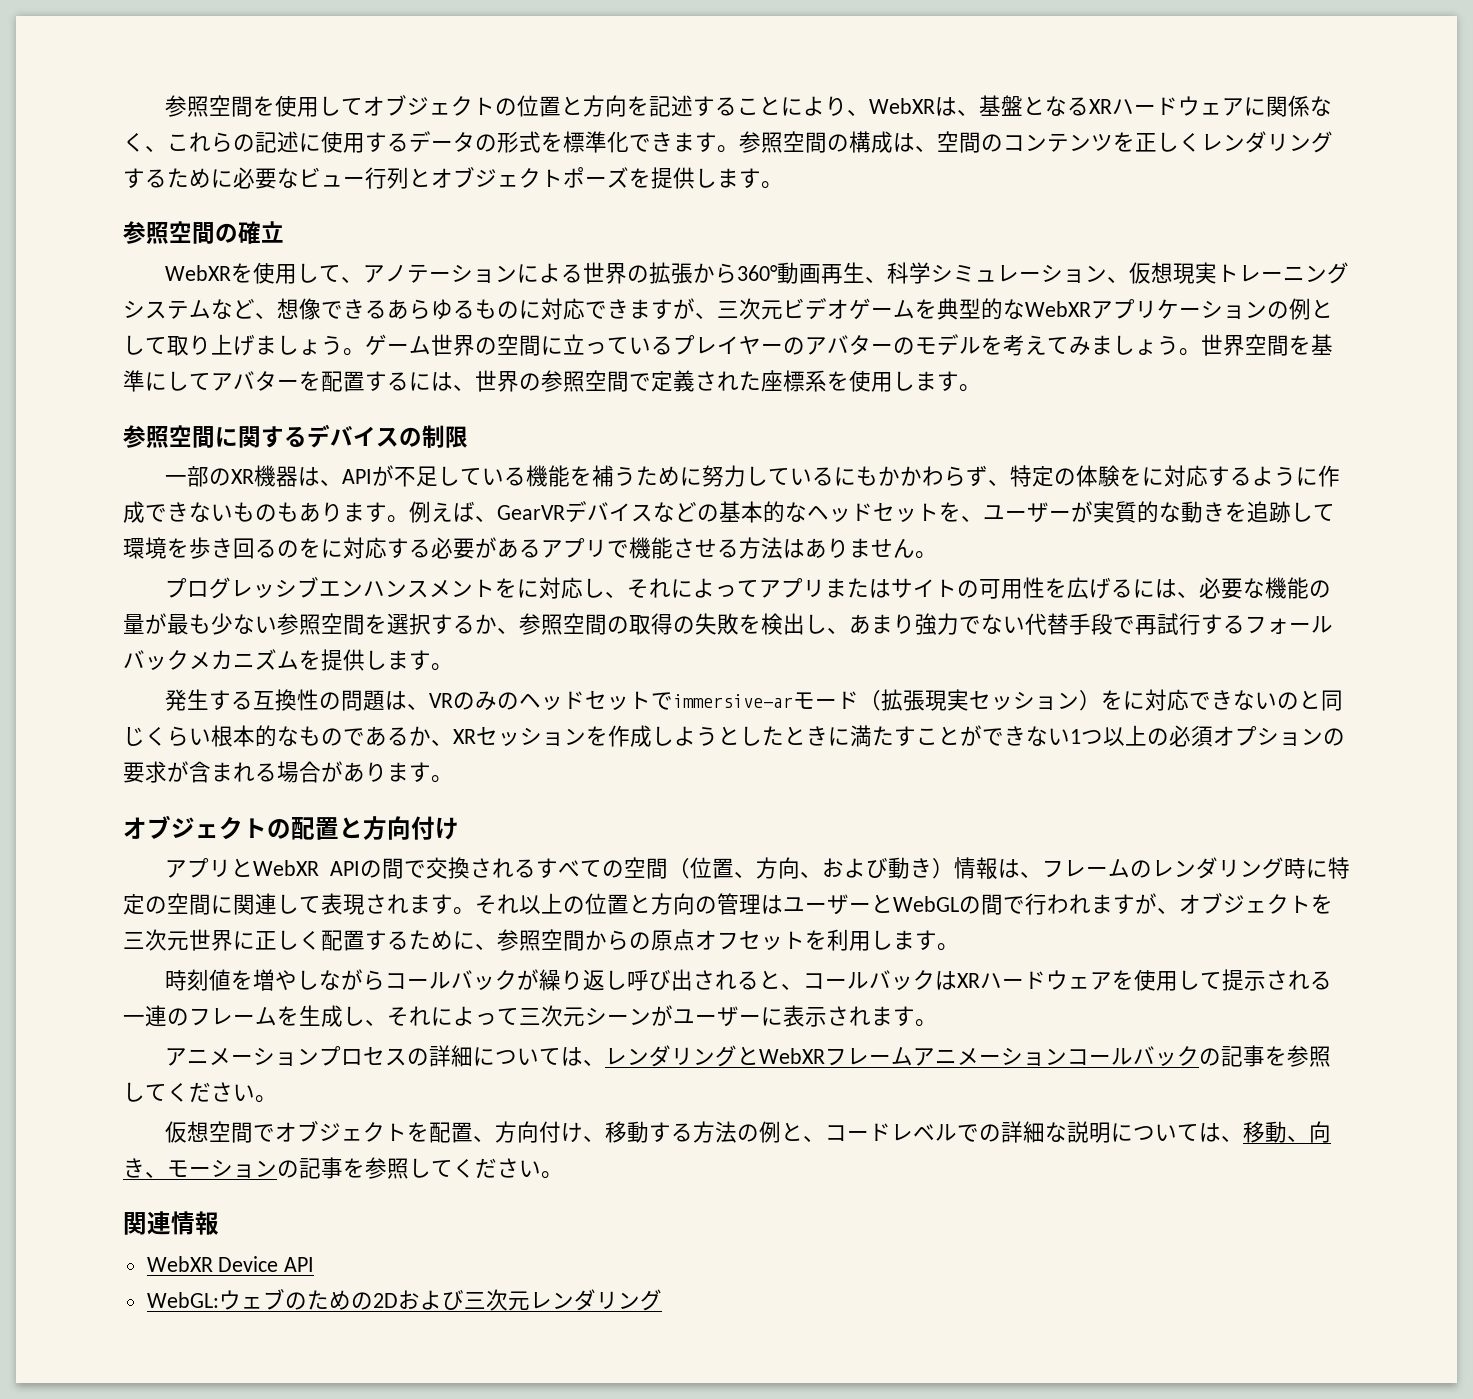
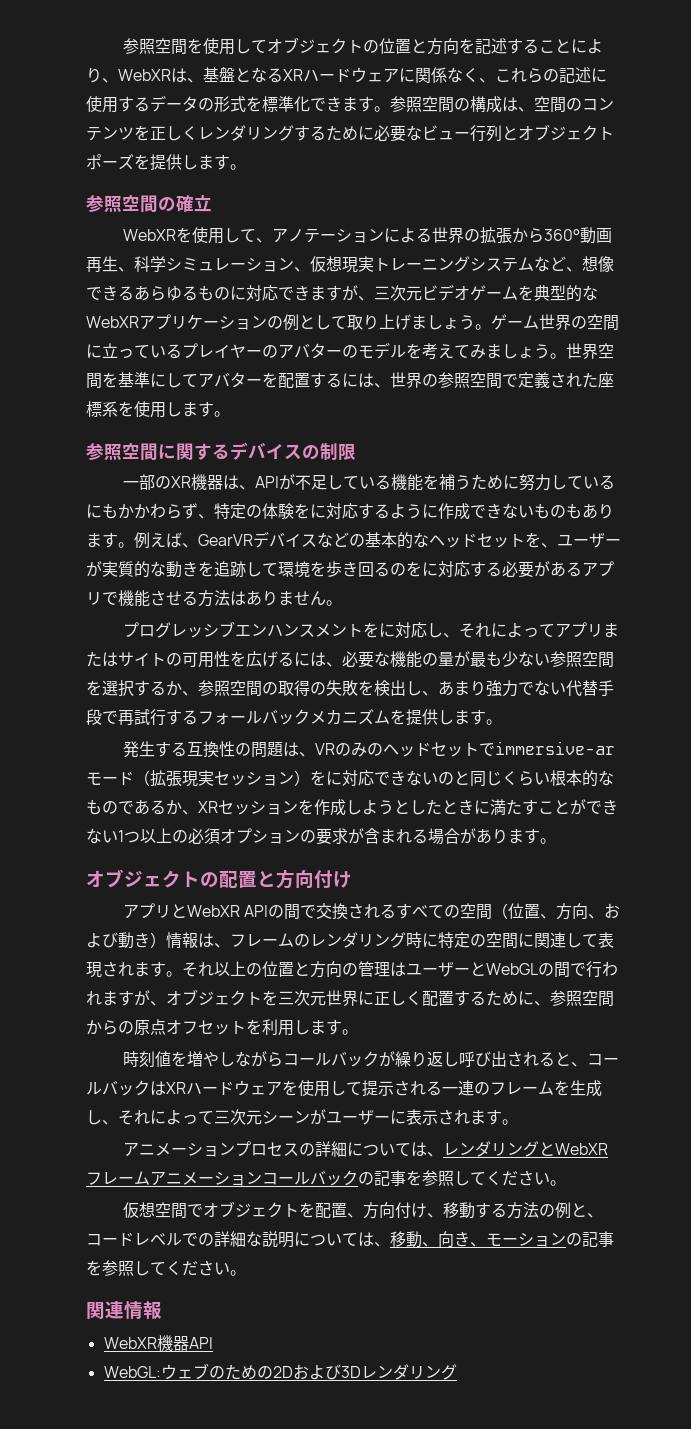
[218,1256,279,1272] Device -> [156,1335,189,1351] 機器
[463,1289,530,1311] 三次元 -> [340,1366,361,1378] 3D

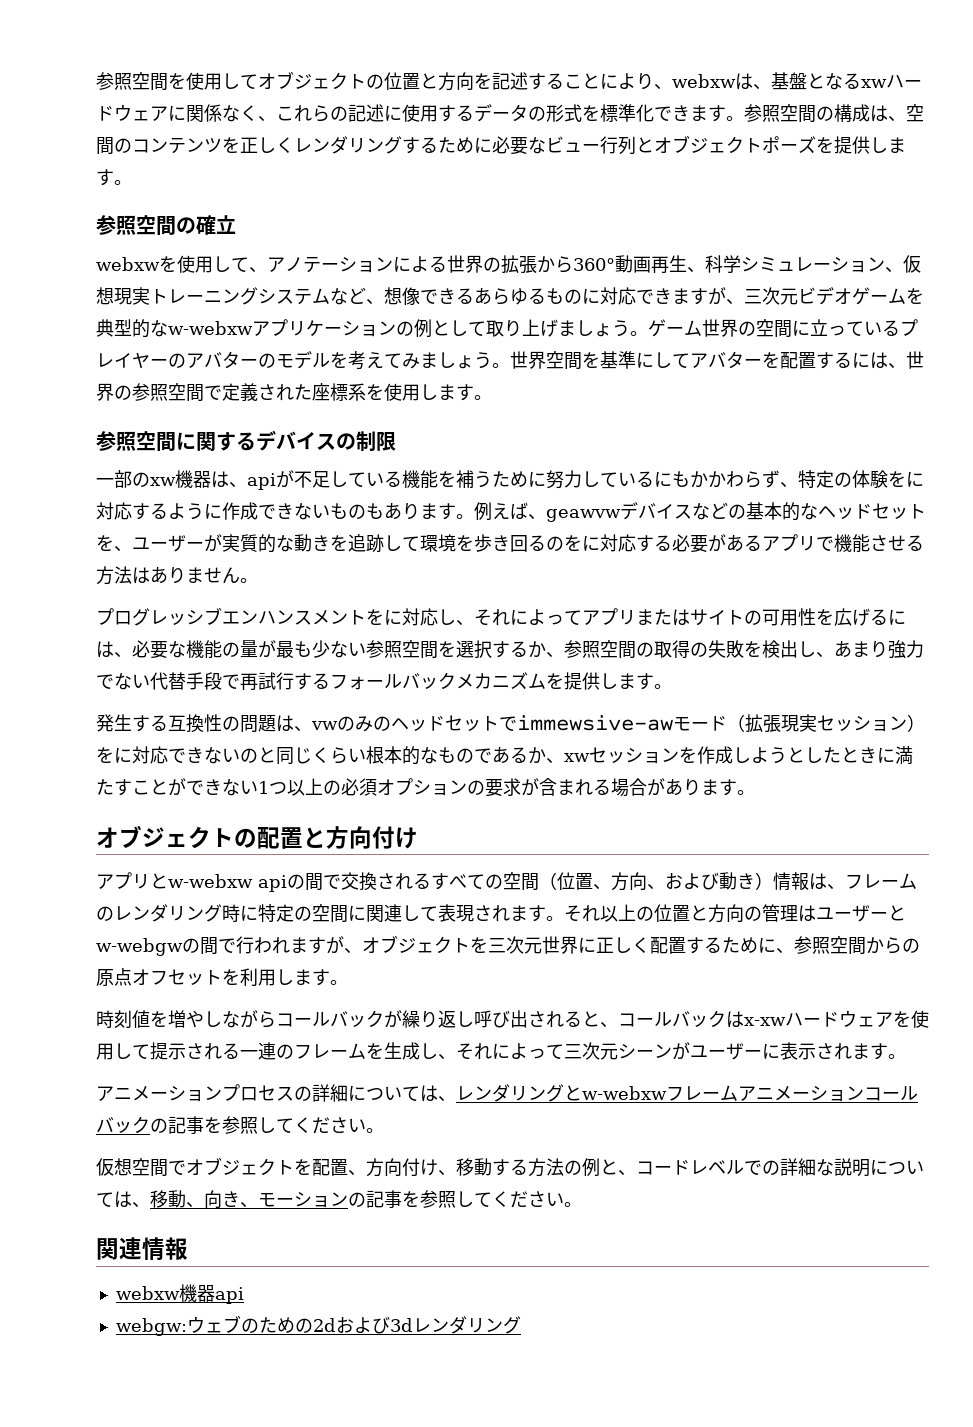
[118,69,171,81] WebXR -> [672,74,736,88] webxw
[283,69,303,81] XR -> [861,79,887,88] xw
[122,229,176,241] WebXR -> [96,257,160,271] webxw
[86,316,139,328] WebXR -> [168,321,253,335] w-webxw
[170,476,191,488] XR -> [150,477,176,486] xw
[254,476,279,488] API -> [247,473,276,490] api
[198,534,253,546] GearVR -> [546,509,621,522] geawvw
[314,743,335,755] VR -> [311,721,338,730] vw
[494,741,615,755] immersive-ar -> [517,715,673,731] immewsive-aw
[198,801,218,813] XR -> [564,753,590,762] xw
[186,905,269,917] WebXR API -> [168,874,287,892] w-webxw api
[486,963,538,975] WebGL -> [96,938,183,956] w-webgw
[166,1082,186,1094] XR -> [744,1017,786,1026] x-xw
[554,1143,608,1155] WebXR -> [582,1086,667,1100] w-webxw
[103,1335,213,1351] [103,1363,361,1380] WebXR機器API // WebGL:ウェブのための2Dおよび3D -> [115,1284,244,1304] [115,1315,413,1336] webxw機器api // webgw:ウェブのための2dおよび3d

